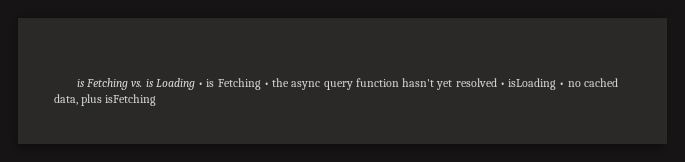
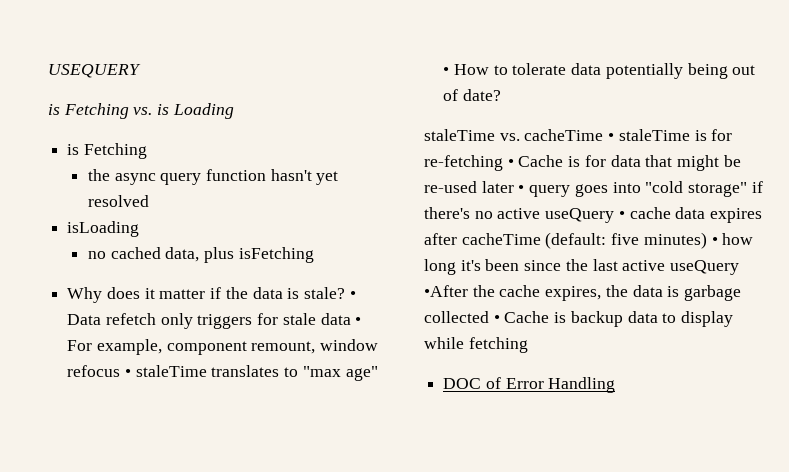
(76, 83) none -> [48,64,141,78] USEQUERY //
[198,78,269,90] • is Fetching • -> [67,143,147,159] // is Fetching //
[499,82,505,87] • -> (149, 201) //
[559,82,565,87] • -> (140, 229) //
(157, 100) none -> [67,287,356,303] [67,313,362,329] [67,339,379,355] [67,365,378,381] [443,63,756,79] [443,89,501,101] [424,129,733,141] [424,155,741,171] [424,181,763,197] [424,207,763,223] [424,232,754,249] [424,259,740,275] [424,285,742,301] [424,311,734,327] [424,337,528,353] [443,377,616,393] // Why does it matter if the data is stale? • Data refetch only triggers for stale data • For example, component remount, window refocus • staleTime translates to "max age" • How to tolerate data potentially being out of date? // staleTime vs. cacheTime • staleTime is for re-fetching • Cache is for data that might be re-used later • query goes into "cold storage" if there's no active useQuery • cache data expires after cacheTime (default: five minutes) • how long it's been since the last active useQuery •After the cache expires, the data is garbage collected • Cache is backup data to display while fetching // DOC of Error Handling

